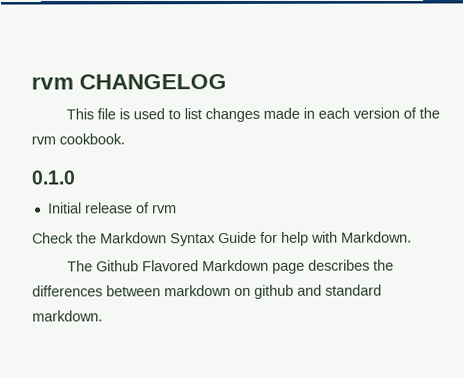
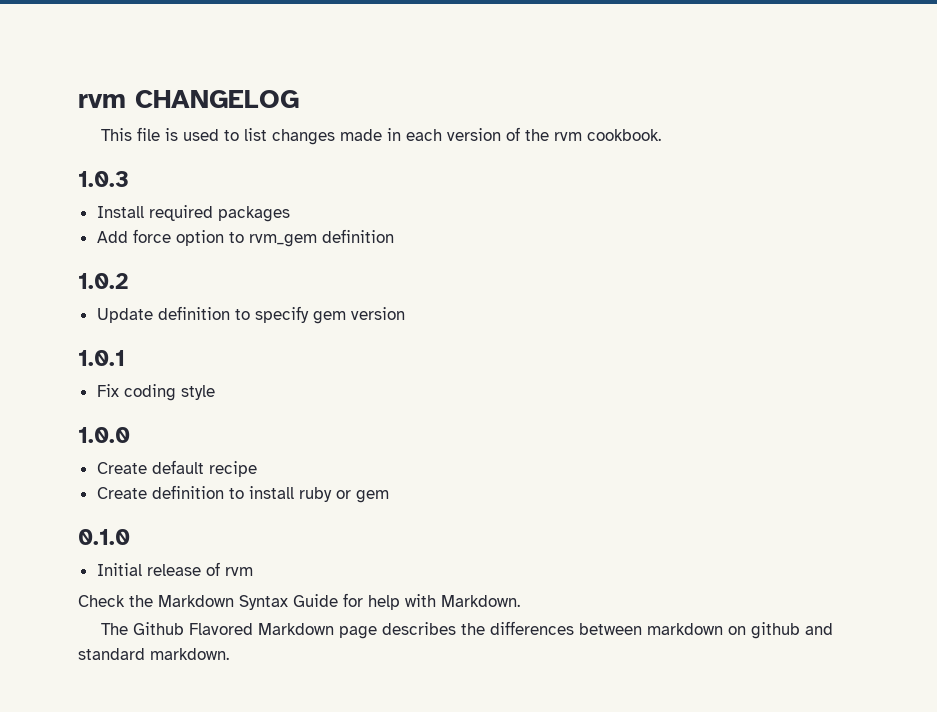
(125, 139) none -> [78,171,129,187] [96,205,290,222] [96,229,394,247] [78,273,128,289] [96,306,405,324] [78,350,125,366] [96,384,215,401] [78,427,130,443] [96,460,257,477] [96,485,389,503] // 1.0.3 // Install required packages // Add force option to rvm_gem definition // 1.0.2 // Update definition to specify gem version // 1.0.1 // Fix coding style // 1.0.0 // Create default recipe // Create definition to install ruby or gem

